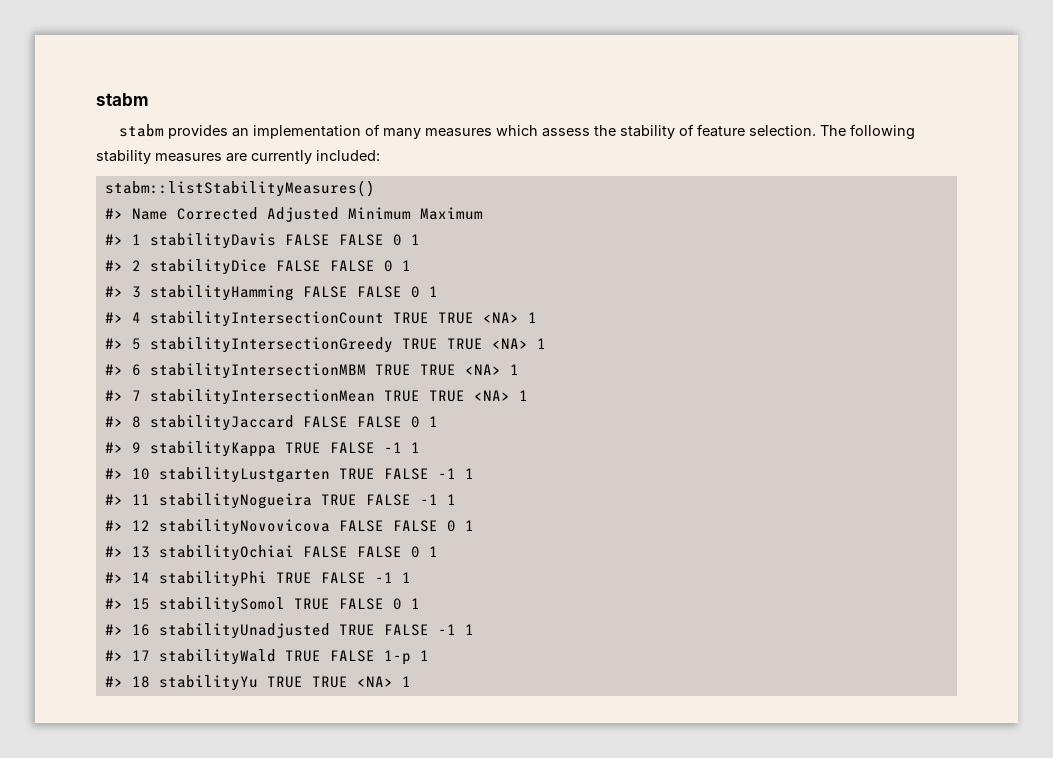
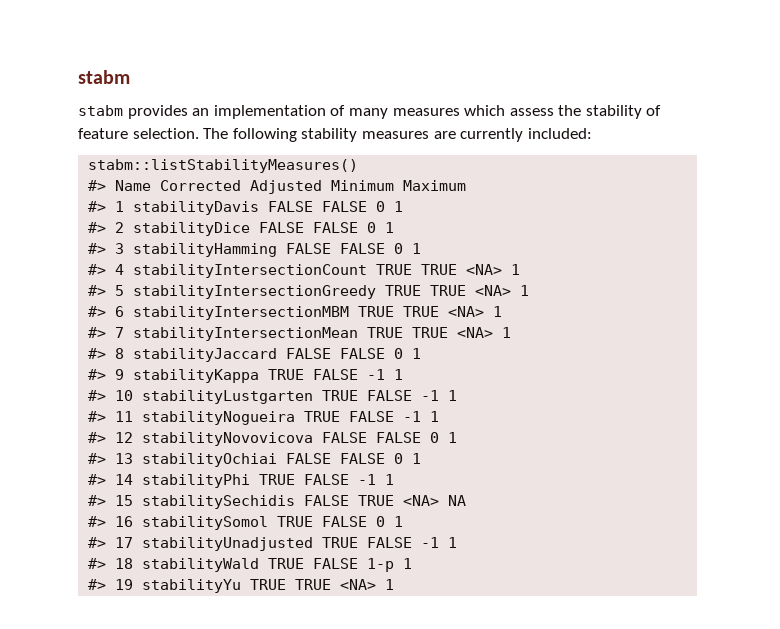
(150, 604) none -> [142,495,467,509] [88,516,134,527] stabilitySechidis FALSE TRUE <NA> NA // #> 16
[131,624,150,636] 16 -> [115,537,134,548] 17
[131,650,150,661] 17 -> [115,558,134,569] 18
[131,676,150,688] 18 -> [115,579,134,590] 19

